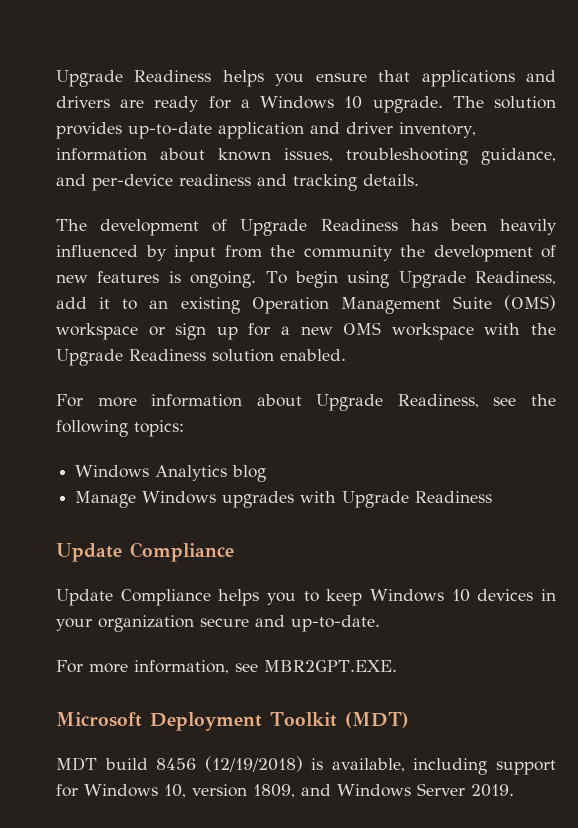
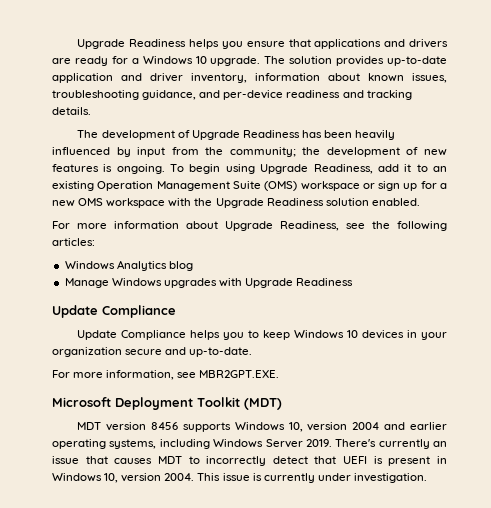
[303,245,393,261] community -> [229,147,296,157] community;
[134,420,184,437] topics: -> [52,238,95,246] articles:
[104,756,556,775] [56,783,514,798] build 8456 (12/19/2018) is available, including support for Windows 10, version 1809, and Windows Server 2019. -> [106,422,447,432] [52,439,447,449] [52,456,447,466] [52,473,427,483] version 8456 supports Windows 10, version 2004 and earlier operating systems, including Windows Server 2019. There's currently an issue that causes MDT to incorrectly detect that UEFI is present in Windows 10, version 2004. This issue is currently under investigation.

